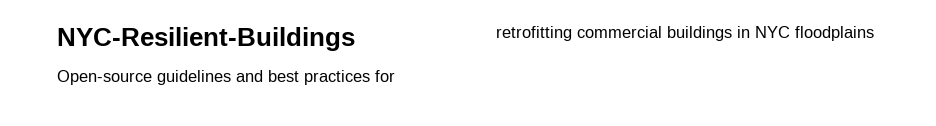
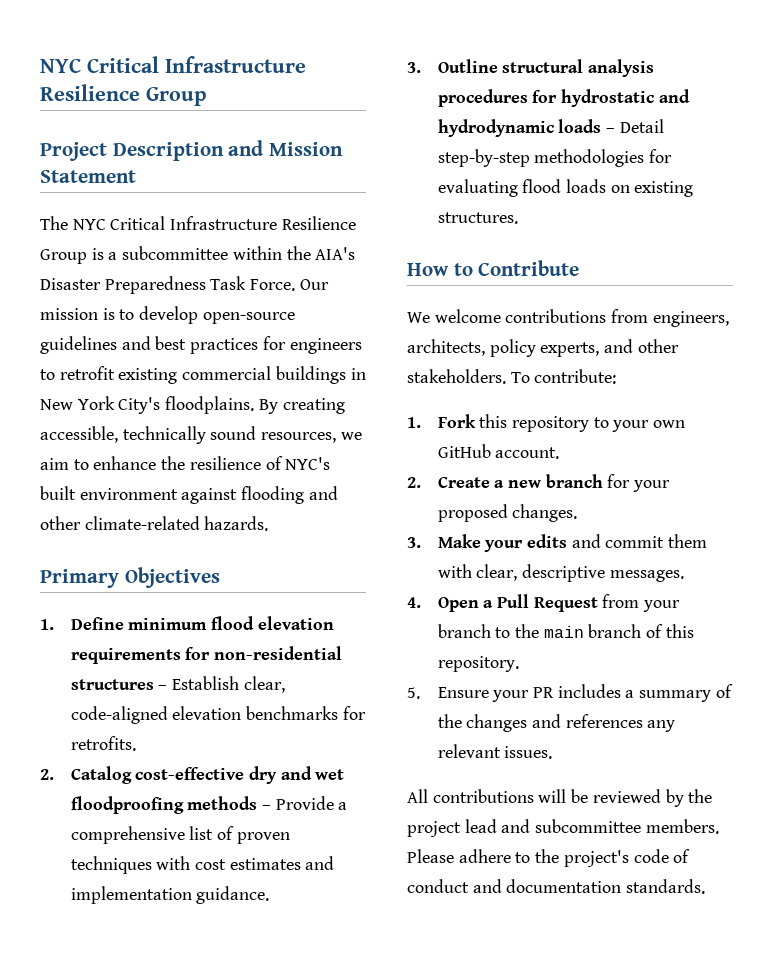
[57,27,355,51] [57,70,152,85] NYC-Resilient-Buildings // Open-source -> [40,56,306,73] [40,84,207,106] [40,140,343,161] [40,170,136,183] [40,216,356,230] [40,246,356,264] [40,276,329,294] [40,306,295,324] NYC Critical Infrastructure Resilience Group // Project Description and Mission Statement // The NYC Critical Infrastructure Resilience Group is a subcommittee within the AIA's Disaster Preparedness Task Force. Our mission is to develop open-source
[496,26,874,41] retrofitting commercial buildings in NYC floodplains -> [289,338,362,354] [40,366,366,384] [40,396,345,414] [40,426,362,444] [40,456,331,470] [40,486,338,504] [40,516,269,531] [40,567,220,588] [40,616,334,630] [70,646,343,664] [70,676,285,693] [70,706,366,724] [70,736,136,751] [40,766,345,784] [70,796,348,814] [70,826,290,844] [70,856,335,874] [70,886,270,904] [407,59,655,77] [437,89,690,107] [437,119,664,137] [437,149,673,167] [437,179,694,197] [437,212,518,224] [407,260,580,276] [407,309,729,327] [407,339,679,357] [407,369,617,384] [407,414,686,432] [437,444,560,459] [407,474,671,492] [437,504,578,522] [407,534,708,552] [437,564,684,582] [407,594,681,612] [437,624,694,638] [437,656,519,672] [407,684,733,702] [437,714,676,732] [437,744,553,759] [407,789,713,807] [407,819,719,837] [407,849,691,867] [407,879,706,894] engineers to retrofit existing commercial buildings in New York City's floodplains. By creating accessible, technically sound resources, we aim to enhance the resilience of NYC's built environment against flooding and other climate-related hazards. // Primary Objectives // 1. Define minimum flood elevation requirements for non-residential structures – Establish clear, code-aligned elevation benchmarks for retrofits. // 2. Catalog cost-effective dry and wet floodproofing methods – Provide a comprehensive list of proven techniques with cost estimates and implementation guidance. // 3. Outline structural analysis procedures for hydrostatic and hydrodynamic loads – Detail step-by-step methodologies for evaluating flood loads on existing structures. // How to Contribute // We welcome contributions from engineers, architects, policy experts, and other stakeholders. To contribute: // 1. Fork this repository to your own GitHub account. // 2. Create a new branch for your proposed changes. // 3. Make your edits and commit them with clear, descriptive messages. // 4. Open a Pull Request from your branch to the main branch of this repository. // 5. Ensure your PR includes a summary of the changes and references any relevant issues. // All contributions will be reviewed by the project lead and subcommittee members. Please adhere to the project's code of conduct and documentation standards.

